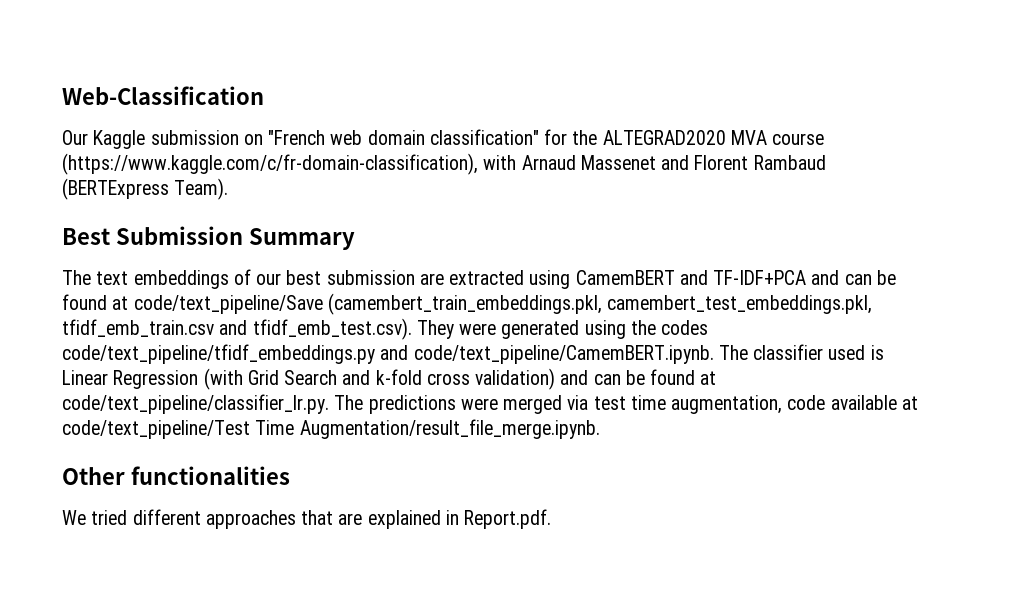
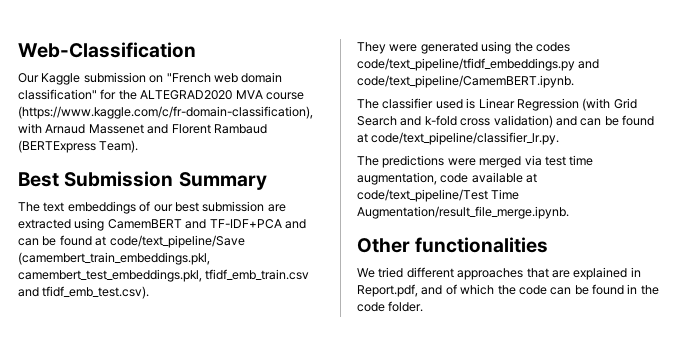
(412, 329) none -> (150, 292) //
(714, 354) none -> (574, 81) //
(329, 404) none -> (560, 138) //
[464,509,552,529] Report.pdf. -> [357,284,659,297] [357,301,424,312] Report.pdf, and of which the code can be found in the code folder.

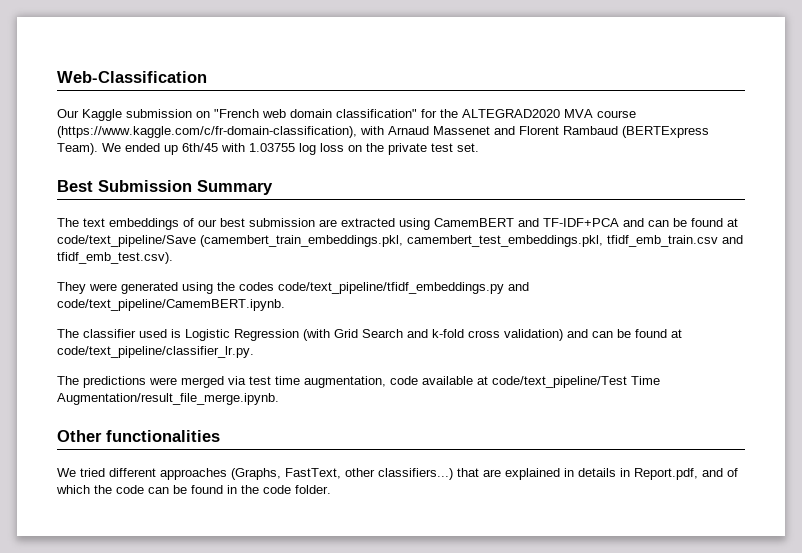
(139, 146) none -> [102,143,479,155] We ended up 6th/45 with 1.03755 log loss on the private test set.
[478,98,515,109] Linear -> [185,329,230,341] Logistic
(524, 274) none -> [231,468,453,480] (Graphs, FastText, other classifiers...)
(641, 272) none -> [578,468,630,477] details in

